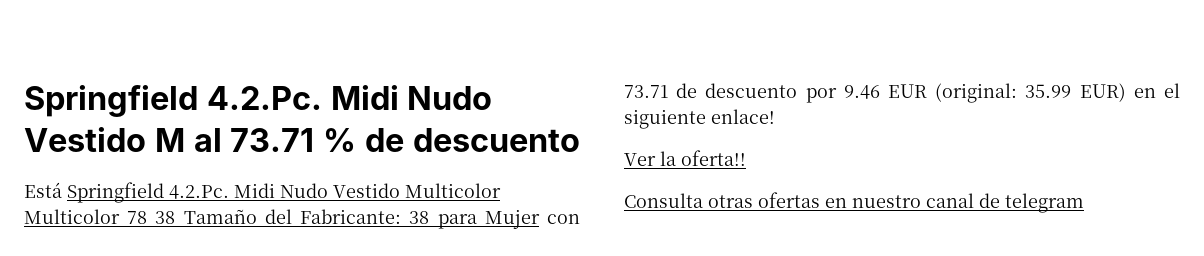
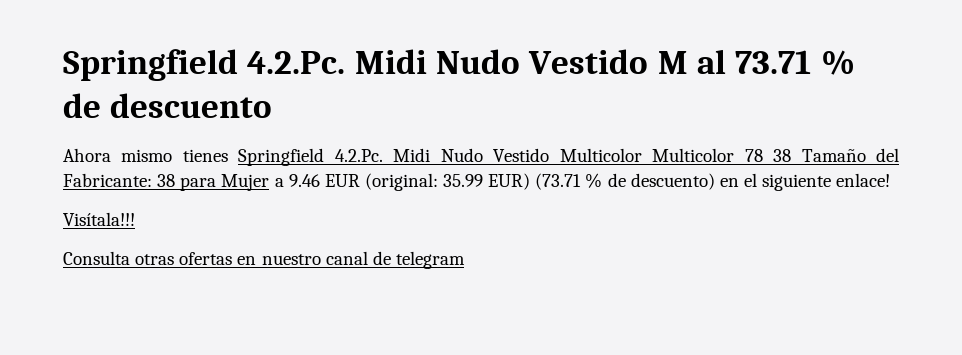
[24,182,62,198] Está -> [63,148,228,162] Ahora mismo tienes
[547,214,580,224] [624,83,837,103] con 73.71 de descuento por -> [274,178,284,187] a
(1126, 92) none -> [535,173,715,190] (73.71 % de descuento)
[624,150,746,166] Ver la oferta!! -> [63,212,135,226] Visítala!!!

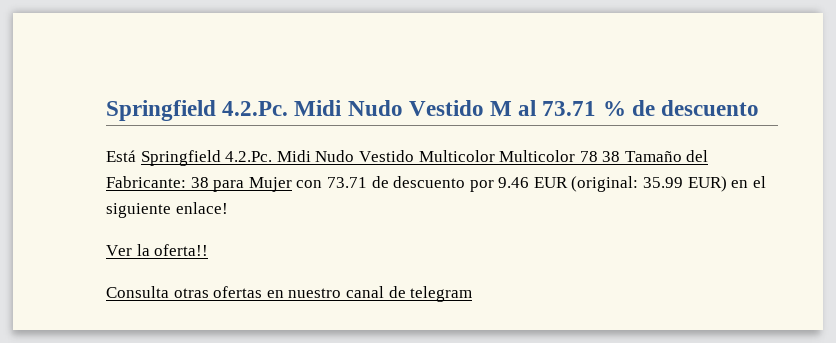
[63,148,228,162] Ahora mismo tienes -> [106,150,136,162] Está
[274,178,284,187] a -> [296,176,494,192] con 73.71 de descuento por
[535,173,715,190] (73.71 % de descuento) -> (727, 184) none
[63,212,135,226] Visítala!!! -> [106,244,209,256] Ver la oferta!!

